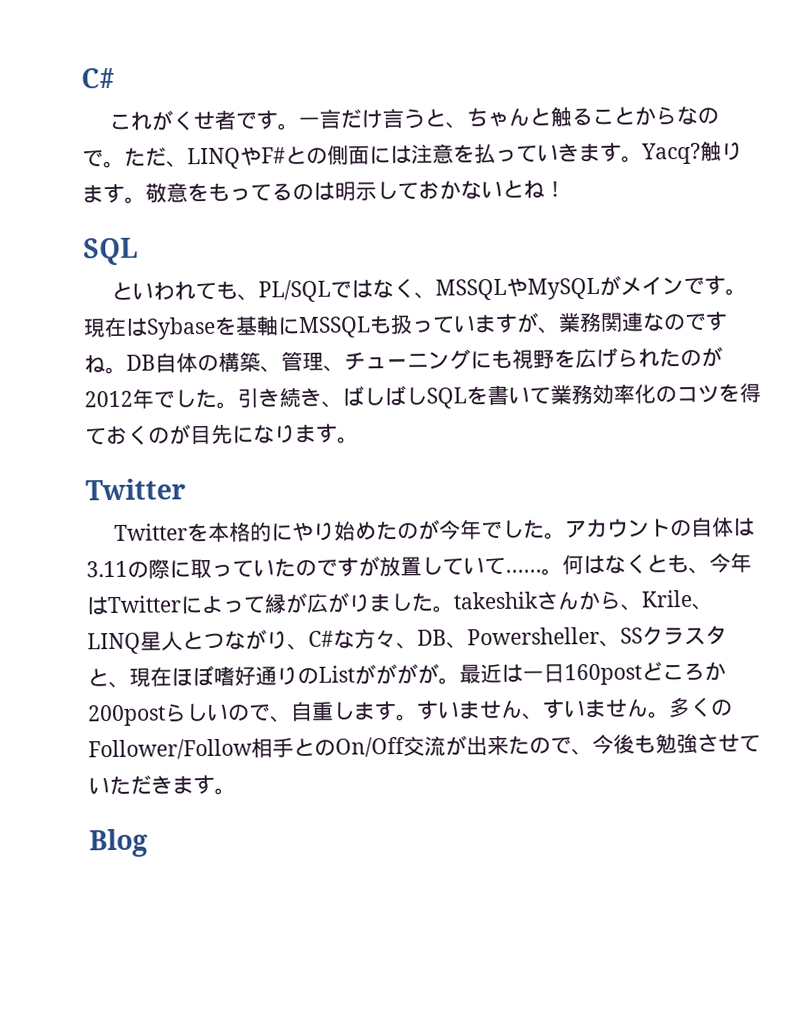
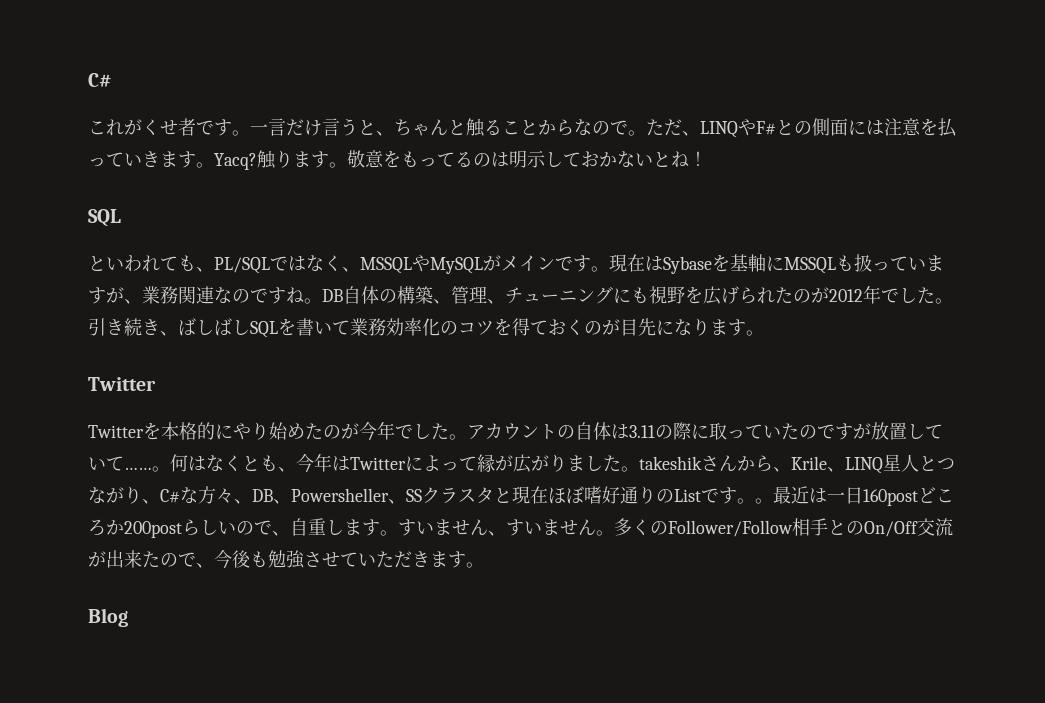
[108,680,130,689] 、 -> (512, 495) none
[354,663,439,685] がががが -> [701,487,755,504] です。

